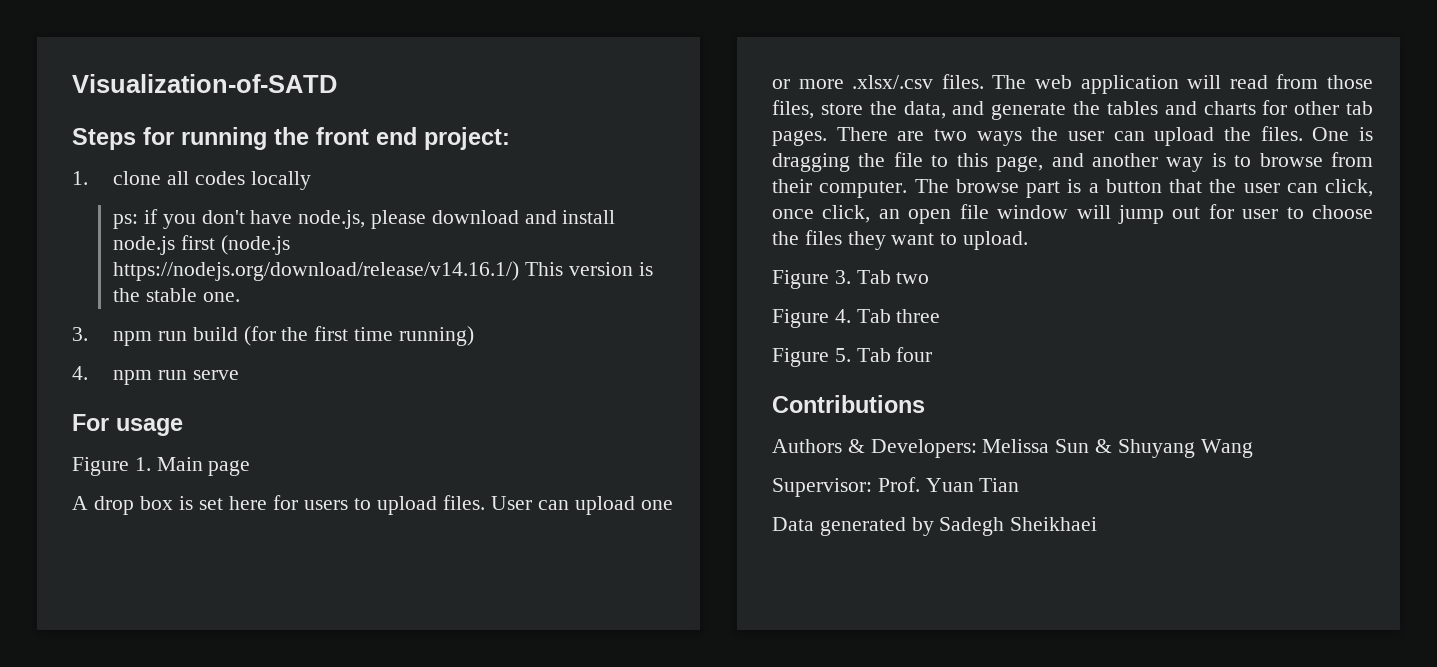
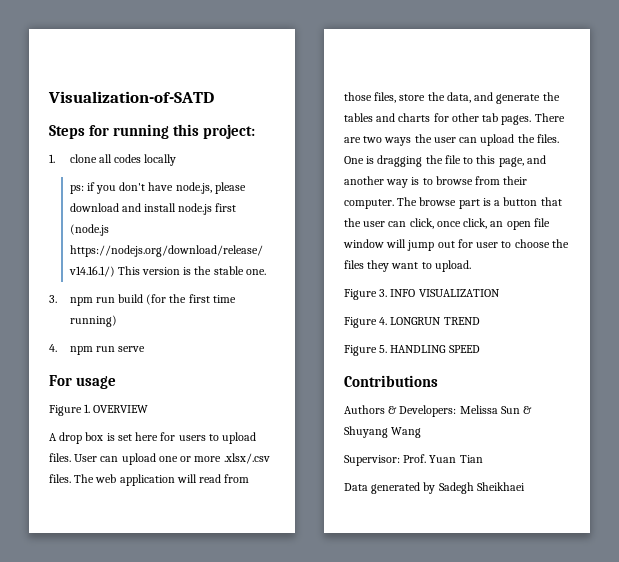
[274,127,417,145] the front end -> [173,124,200,136] this
[156,457,251,476] Main page -> [93,405,149,413] OVERVIEW
[856,270,930,284] Tab two -> [390,289,500,297] INFO VISUALIZATION
[856,309,941,323] Tab three -> [390,317,480,325] LONGRUN TREND
[856,347,933,362] Tab four -> [390,345,480,353] HANDLING SPEED

